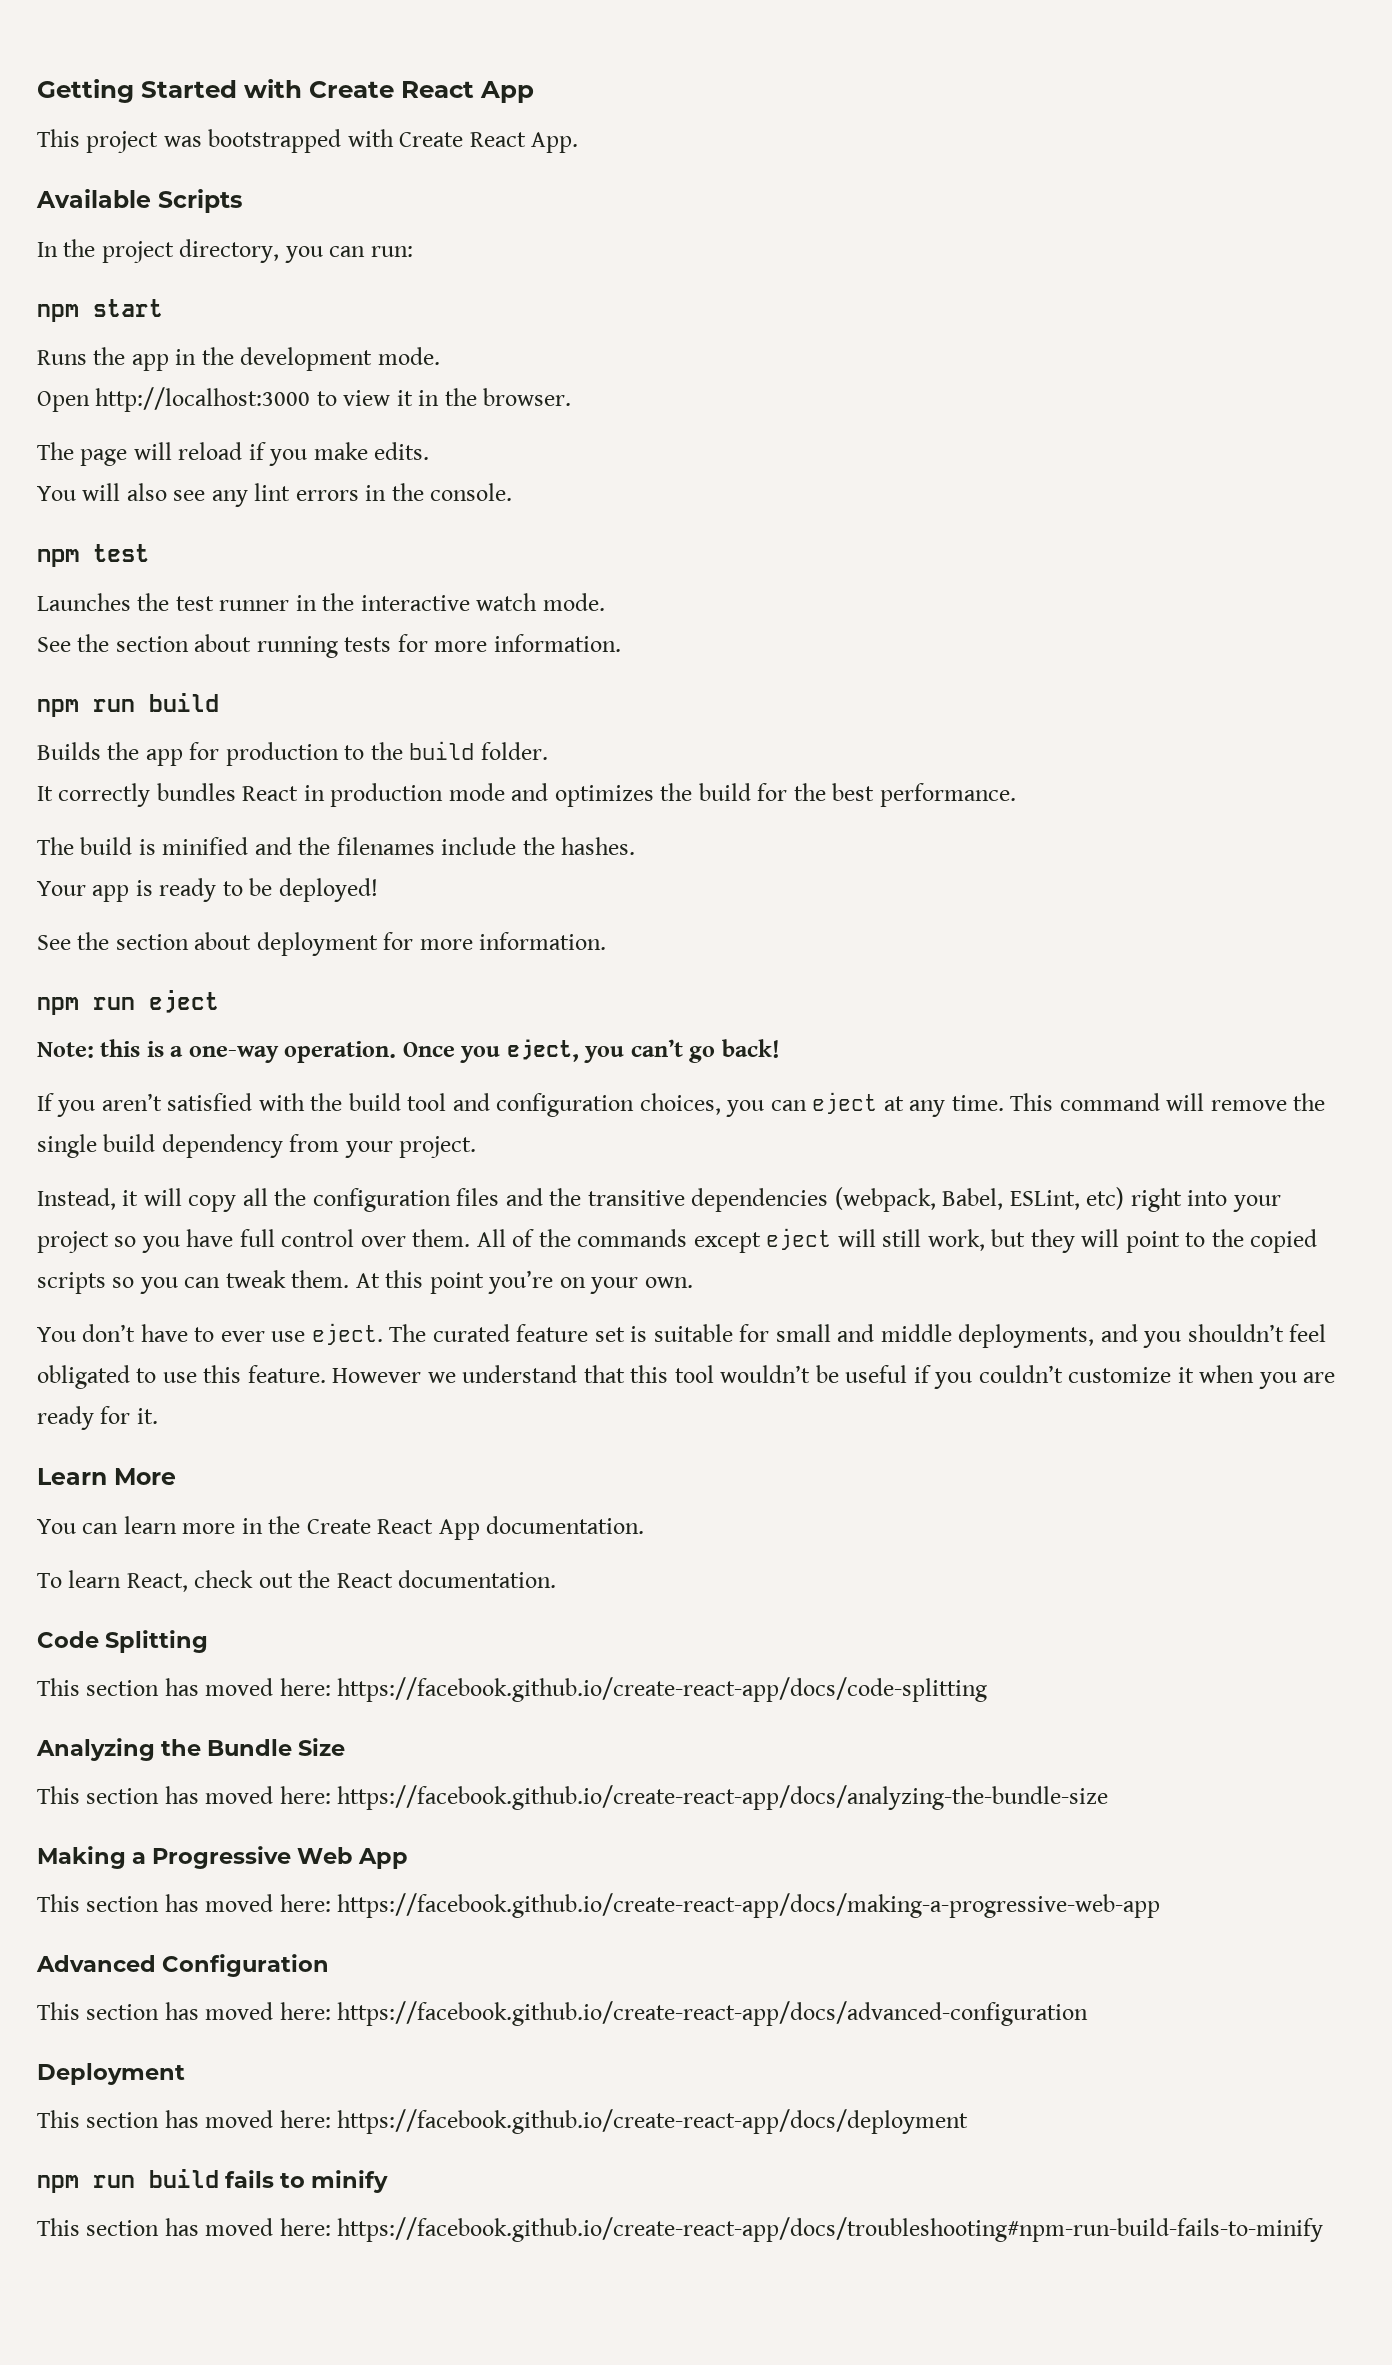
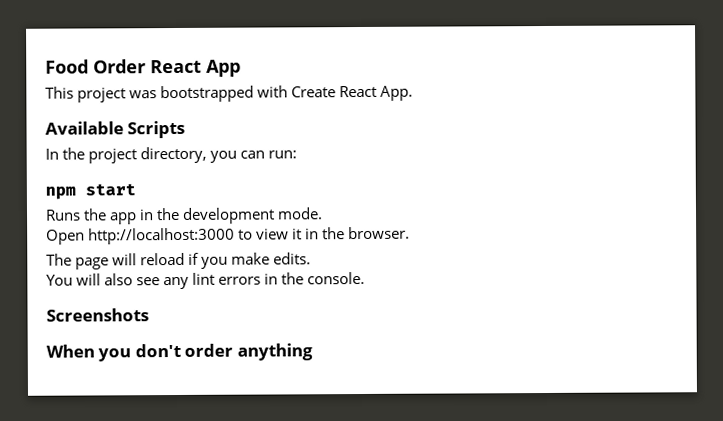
[37,79,394,103] Getting Started with Create -> [45,59,146,74] Food Order
[37,544,149,567] [37,593,605,611] [37,634,621,658] [37,693,219,717] [37,741,548,766] [37,783,1016,807] [37,837,636,855] [37,878,378,902] [37,932,607,956] [37,990,219,1015] [37,1039,780,1063] [37,1092,1326,1117] [37,1134,477,1158] [37,1187,1281,1212] [37,1228,1318,1253] [37,1270,693,1294] [37,1323,1327,1348] [37,1365,1336,1389] [37,1406,158,1430] [37,1468,176,1485] [37,1516,645,1540] [37,1570,557,1592] [37,1630,209,1653] [37,1677,988,1702] [36,1738,346,1761] [37,1785,1109,1810] [37,1846,409,1869] [37,1893,1161,1918] [36,1954,330,1977] [37,2001,1089,2026] [37,2063,185,2085] [37,2109,969,2134] [37,2169,389,2193] [37,2217,1324,2242] npm test // Launches the test runner in the interactive watch mode. // See the section about running tests for more information. // npm run build // Builds the app for production to the build folder. // It correctly bundles React in production mode and optimizes the build for the best performance. // The build is minified and the filenames include the hashes. // Your app is ready to be deployed! // See the section about deployment for more information. // npm run eject // Note: this is a one-way operation. Once you eject, you can’t go back! // If you aren’t satisfied with the build tool and configuration choices, you can eject at any time. This command will remove the single build dependency from your project. // Instead, it will copy all the configuration files and the transitive dependencies (webpack, Babel, ESLint, etc) right into your project so you have full control over them. All of the commands except eject will still work, but they will point to the copied scripts so you can tweak them. At this point you’re on your own. // You don’t have to ever use eject. The curated feature set is suitable for small and middle deployments, and you shouldn’t feel obligated to use this feature. However we understand that this tool wouldn’t be useful if you couldn’t customize it when you are ready for it. // Learn More // You can learn more in the Create React App documentation. // To learn React, check out the React documentation. // Code Splitting // This section has moved here: https://facebook.github.io/create-react-app/docs/code-splitting // Analyzing the Bundle Size // This section has moved here: https://facebook.github.io/create-react-app/docs/analyzing-the-bundle-size // Making a Progressive Web App // This section has moved here: https://facebook.github.io/create-react-app/docs/making-a-progressive-web-app // Advanced Configuration // This section has moved here: https://facebook.github.io/create-react-app/docs/advanced-configuration // Deployment // This section has moved here: https://facebook.github.io/create-react-app/docs/deployment // npm run build fails to minify // This section has moved here: https://facebook.github.io/create-react-app/docs/troubleshooting#npm-run-build-fails-to-minify -> [46,308,149,322] [46,343,313,362] Screenshots // When you don't order anything

